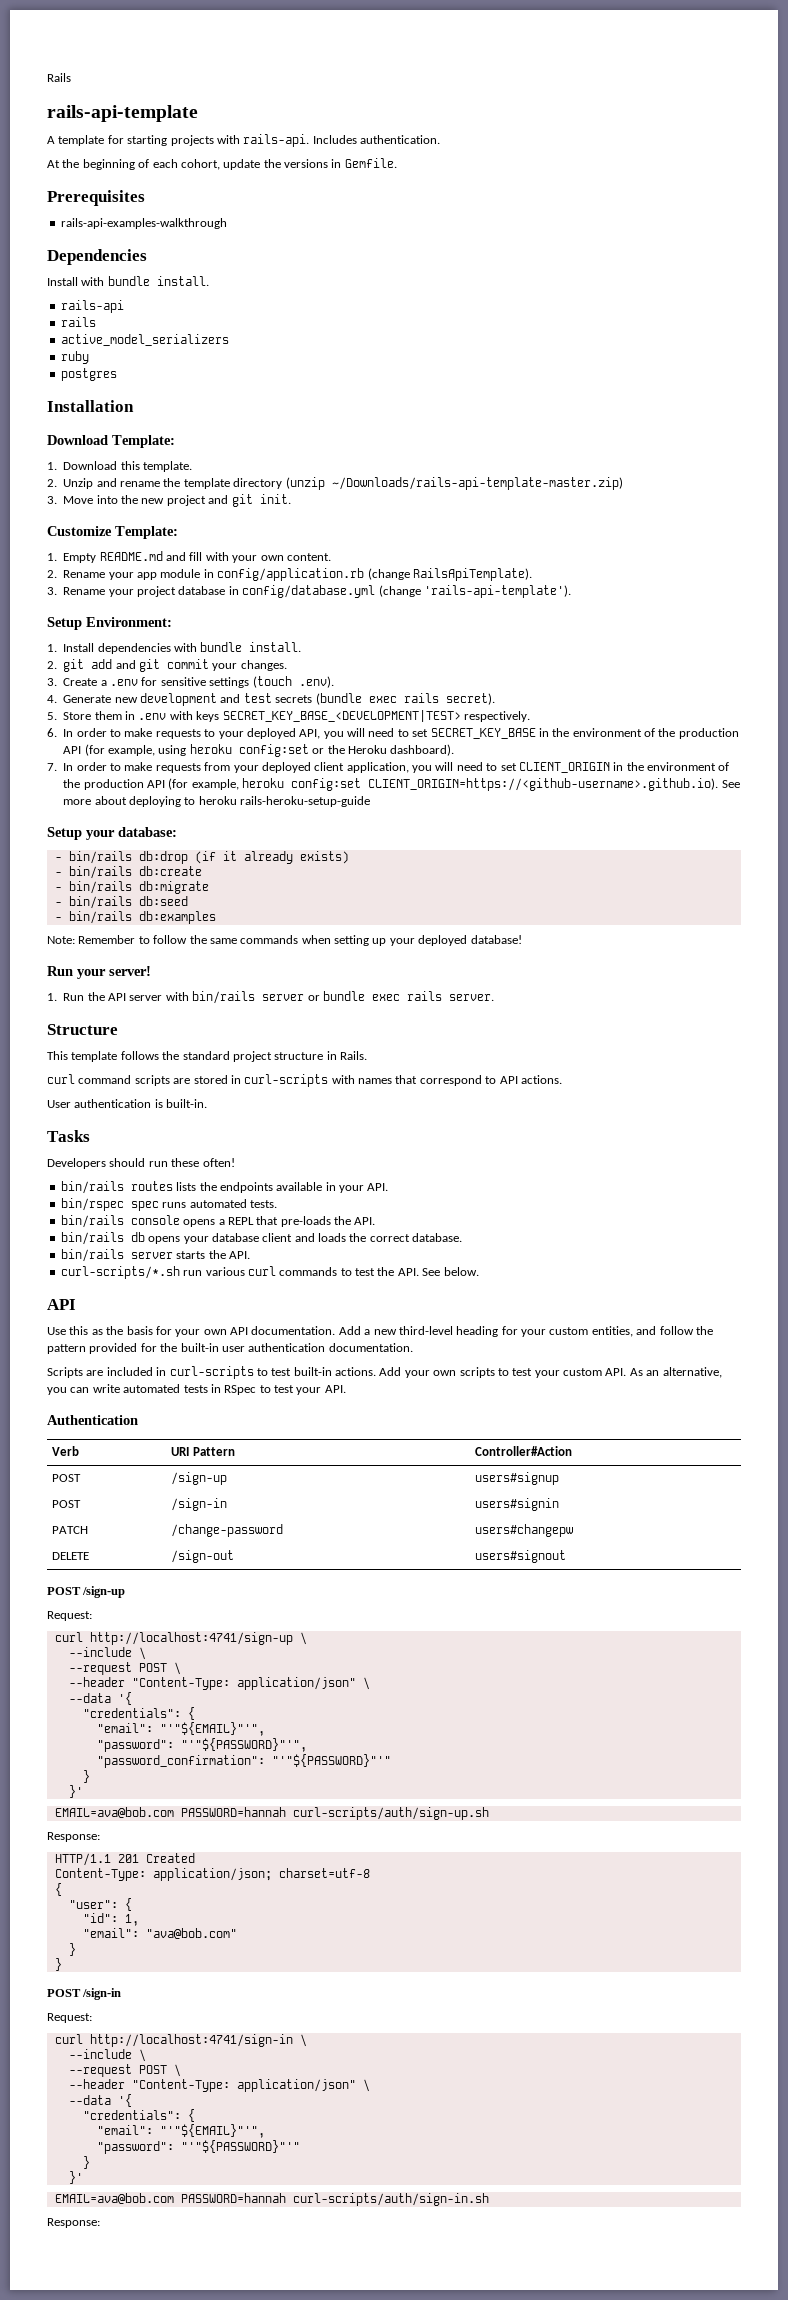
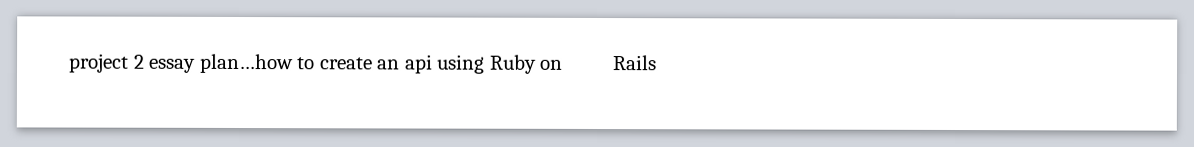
[47,73,71,82] [47,105,198,122] [47,134,440,147] [47,158,397,170] [47,190,145,206] [60,218,227,229] [47,249,147,265] [47,276,209,286] [60,300,124,313] [60,317,96,327] [60,334,229,346] [60,351,89,364] [60,368,117,381] [47,400,134,412] [47,435,175,448] [47,461,192,472] [47,477,623,490] [47,494,291,507] [47,526,178,539] [47,551,331,563] [47,568,532,581] [47,585,571,598] [47,617,172,630] [47,642,302,654] [47,659,287,672] [47,676,334,688] [47,693,495,706] [47,710,530,722] [47,728,739,739] [63,744,455,757] [47,762,730,773] [63,778,740,791] [63,796,371,807] [47,827,177,840] [54,851,349,864] [54,866,202,879] [54,881,209,894] [54,896,188,909] [54,911,216,924] [47,935,522,946] [47,966,151,979] [47,991,494,1004] [47,1024,118,1035] [47,1051,367,1062] [47,1074,562,1087] [47,1099,208,1108] [47,1130,90,1142] [47,1158,235,1169] [60,1181,389,1194] [60,1198,277,1211] [60,1215,376,1228] [60,1232,463,1245] [60,1249,250,1262] [60,1266,479,1279] [47,1299,76,1310] [47,1326,713,1337] [47,1343,413,1354] [47,1366,722,1379] [47,1384,346,1395] [47,1415,138,1425] [52,1446,80,1456] [171,1447,235,1456] [475,1446,573,1456] [52,1474,82,1482] [171,1472,228,1485] [475,1472,560,1485] [52,1500,82,1508] [171,1498,228,1511] [475,1498,560,1511] [52,1526,89,1534] [171,1524,284,1537] [475,1524,574,1537] [52,1552,90,1560] [171,1550,235,1563] [475,1550,567,1563] [47,1586,126,1598] [47,1611,92,1621] [54,1632,307,1645] [68,1647,146,1660] [68,1662,181,1675] [68,1677,370,1690] [68,1692,132,1705] [82,1707,195,1720] [96,1722,265,1736] [96,1738,307,1752] [96,1754,391,1768] [82,1770,90,1783] [68,1785,83,1798] [54,1807,489,1820] [47,1832,100,1842] [54,1853,195,1866] [54,1868,370,1881] [54,1883,62,1896] [68,1898,132,1911] [82,1913,139,1926] [82,1928,237,1939] [68,1943,76,1956] [54,1958,62,1971] [47,1988,122,2000] [47,2013,92,2023] [54,2034,307,2047] [68,2049,146,2062] [68,2064,181,2077] [68,2079,370,2092] [68,2094,132,2107] [82,2109,195,2122] [96,2124,265,2138] [96,2140,300,2154] [82,2156,90,2169] [68,2171,83,2184] [54,2193,489,2206] [47,2218,100,2228] Rails // rails-api-template // A template for starting projects with rails-api. Includes authentication. // At the beginning of each cohort, update the versions in Gemfile. // Prerequisites // rails-api-examples-walkthrough // Dependencies // Install with bundle install. // rails-api // rails // active_model_serializers // ruby // postgres // Installation // Download Template: // 1. Download this template. // 2. Unzip and rename the template directory (unzip ~/Downloads/rails-api-template-master.zip) // 3. Move into the new project and git init. // Customize Template: // 1. Empty README.md and fill with your own content. // 2. Rename your app module in config/application.rb (change RailsApiTemplate). // 3. Rename your project database in config/database.yml (change 'rails-api-template'). // Setup Environment: // 1. Install dependencies with bundle install. // 2. git add and git commit your changes. // 3. Create a .env for sensitive settings (touch .env). // 4. Generate new development and test secrets (bundle exec rails secret). // 5. Store them in .env with keys SECRET_KEY_BASE_<DEVELOPMENT|TEST> respectively. // 6. In order to make requests to your deployed API, you will need to set SECRET_KEY_BASE in the environment of the production API (for example, using heroku config:set or the Heroku dashboard). // 7. In order to make requests from your deployed client application, you will need to set CLIENT_ORIGIN in the environment of the production API (for example, heroku config:set CLIENT_ORIGIN=https://<github-username>.github.io). See more about deploying to heroku rails-heroku-setup-guide // Setup your database: // - bin/rails db:drop (if it already exists) // - bin/rails db:create // - bin/rails db:migrate // - bin/rails db:seed // - bin/rails db:examples // Note: Remember to follow the same commands when setting up your deployed database! // Run your server! // 1. Run the API server with bin/rails server or bundle exec rails server. // Structure // This template follows the standard project structure in Rails. // curl command scripts are stored in curl-scripts with names that correspond to API actions. // User authentication is built-in. // Tasks // Developers should run these often! // bin/rails routes lists the endpoints available in your API. // bin/rspec spec runs automated tests. // bin/rails console opens a REPL that pre-loads the API. // bin/rails db opens your database client and loads the correct database. // bin/rails server starts the API. // curl-scripts/*.sh run various curl commands to test the API. See below. // API // Use this as the basis for your own API documentation. Add a new third-level heading for your custom entities, and follow the pattern provided for the built-in user authentication documentation. // Scripts are included in curl-scripts to test built-in actions. Add your own scripts to test your custom API. As an alternative, you can write automated tests in RSpec to test your API. // Authentication // Verb | URI Pattern | Controller#Action // POST | /sign-up | users#signup // POST | /sign-in | users#signin // PATCH | /change-password | users#changepw // DELETE | /sign-out | users#signout // POST /sign-up // Request: // curl http://localhost:4741/sign-up \ // --include \ // --request POST \ // --header "Content-Type: application/json" \ // --data '{ // "credentials": { // "email": "'"${EMAIL}"'", // "password": "'"${PASSWORD}"'", // "password_confirmation": "'"${PASSWORD}"'" // } // }' // EMAIL=ava@bob.com PASSWORD=hannah curl-scripts/auth/sign-up.sh // Response: // HTTP/1.1 201 Created // Content-Type: application/json; charset=utf-8 // { // "user": { // "id": 1, // "email": "ava@bob.com" // } // } // POST /sign-in // Request: // curl http://localhost:4741/sign-in \ // --include \ // --request POST \ // --header "Content-Type: application/json" \ // --data '{ // "credentials": { // "email": "'"${EMAIL}"'", // "password": "'"${PASSWORD}"'" // } // }' // EMAIL=ava@bob.com PASSWORD=hannah curl-scripts/auth/sign-in.sh // Response: -> [69,53,657,74] project 2 essay plan…how to create an api using Ruby on Rails

